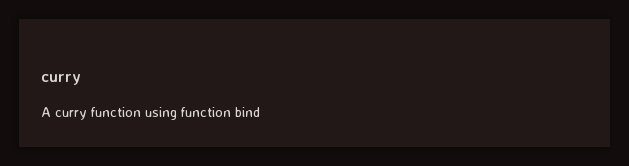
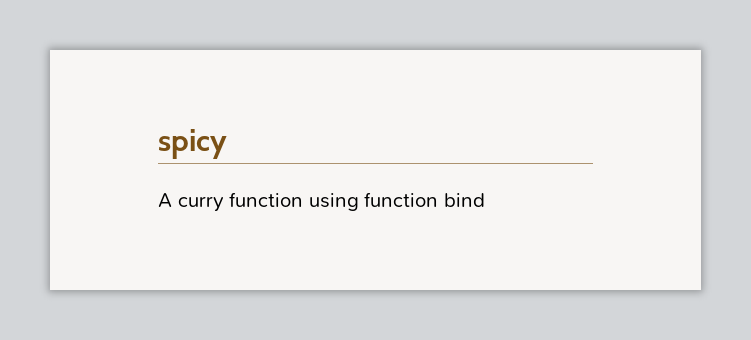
[41,74,81,85] curry -> [158,129,227,159] spicy

